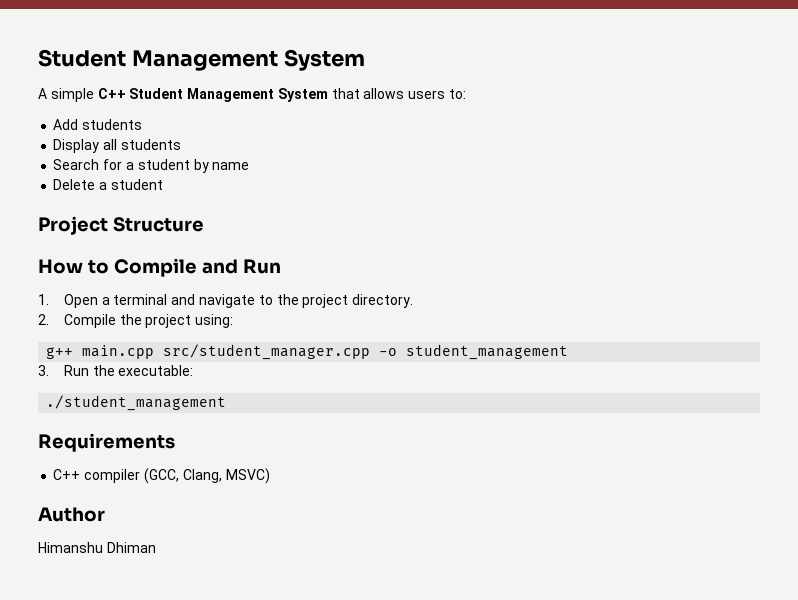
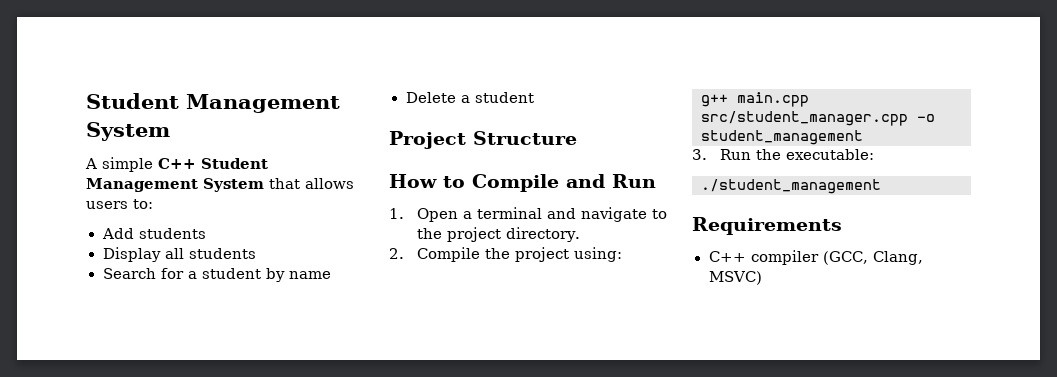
[38,507,105,522] [38,542,156,553] // Author // Himanshu Dhiman -> (762, 278) none

